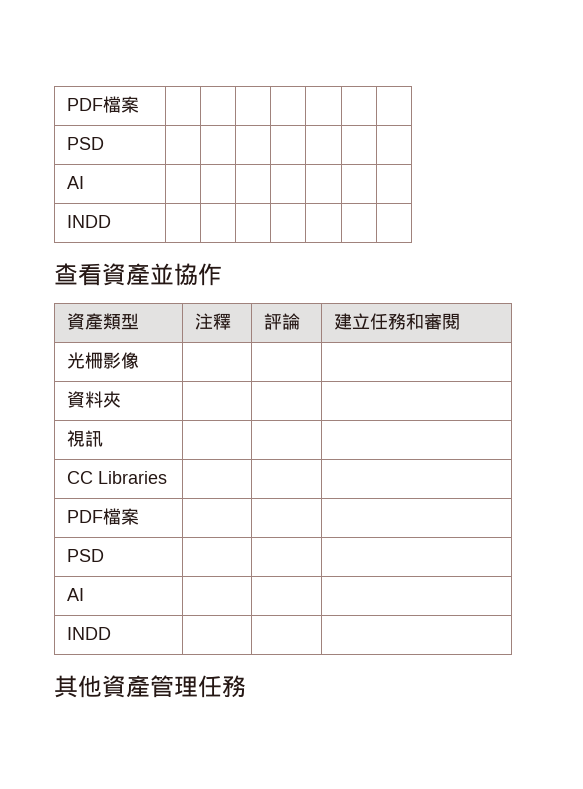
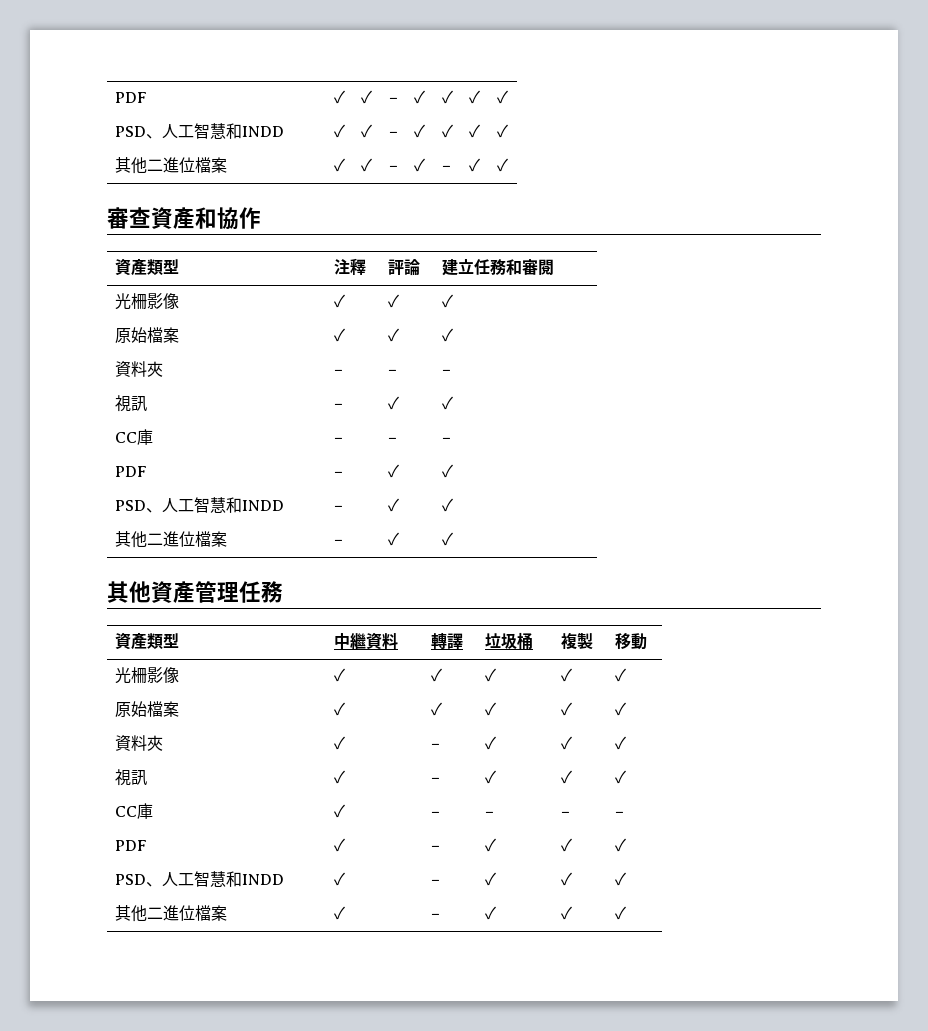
[67,96,140,113] [67,137,105,150] [67,176,85,189] [67,215,112,228] [54,263,174,286] PDF檔案 | | | | | | | // PSD | | | | | | | // AI | | | | | | | // INDD | | | | | | | // 查看資產並 -> [114,92,147,103] [333,90,345,104] [360,90,372,104] [388,97,398,103] [413,90,425,104] [441,90,453,104] [468,90,480,104] [496,90,508,104] [114,123,284,139] [333,124,345,138] [360,124,372,138] [388,131,398,137] [413,124,425,138] [441,124,453,138] [468,124,480,138] [496,124,508,138] [114,157,227,174] [333,158,345,172] [360,158,372,172] [388,165,398,171] [413,158,425,172] [441,165,451,171] [468,158,480,172] [496,158,508,172] [107,207,217,229] PDF | ✓ | ✓ | − | ✓ | ✓ | ✓ | ✓ // PSD、人工智慧和INDD | ✓ | ✓ | − | ✓ | ✓ | ✓ | ✓ // 其他二進位檔案 | ✓ | ✓ | − | ✓ | − | ✓ | ✓ // 審查資產和
[67,391,122,408] [67,430,104,447] [67,471,168,484] [67,508,140,525] [67,549,105,562] [67,588,85,601] [67,627,112,640] [54,675,246,698] | | // 資料夾 | | | // 視訊 | | | // CC Libraries | | | // PDF檔案 | | | // PSD | | | // AI | | | // INDD | | | // 其他資產管理任務 -> [333,294,345,308] [387,294,399,308] [441,294,453,308] [114,327,179,343] [333,328,345,342] [387,328,399,342] [441,328,453,342] [114,361,163,377] [333,369,343,375] [387,369,397,375] [441,369,451,375] [114,395,147,412] [333,403,343,409] [387,396,399,410] [441,396,453,410] [114,429,153,445] [333,437,343,443] [387,437,397,443] [441,437,451,443] [114,466,147,477] [333,471,343,477] [387,464,399,478] [441,464,453,478] [114,497,284,513] [333,505,343,511] [387,498,399,512] [441,498,453,512] [114,531,227,548] [333,539,343,545] [387,532,399,546] [441,532,453,546] [107,581,283,603] [114,632,179,650] [333,632,398,650] [430,632,463,649] [484,632,533,650] [560,632,593,650] [614,633,647,650] [114,667,179,684] [333,668,345,682] [430,668,442,682] [484,668,496,682] [560,668,572,682] [614,668,626,682] [114,701,179,717] [333,702,345,716] [430,702,442,716] [484,702,496,716] [560,702,572,716] [614,702,626,716] [114,735,163,751] [333,736,345,750] [430,743,440,749] [484,736,496,750] [560,736,572,750] [614,736,626,750] [114,769,147,786] [333,770,345,784] [430,777,440,783] [484,770,496,784] [560,770,572,784] [614,770,626,784] [114,803,153,819] [333,804,345,818] [430,811,440,817] [484,811,494,817] [560,811,570,817] [614,811,624,817] [114,840,147,851] [333,838,345,852] [430,845,440,851] [484,838,496,852] [560,838,572,852] [614,838,626,852] [114,871,284,887] [333,872,345,886] [430,879,440,885] [484,872,496,886] [560,872,572,886] [614,872,626,886] [114,905,227,922] [333,906,345,920] [430,913,440,919] [484,906,496,920] [560,906,572,920] [614,906,626,920] ✓ | ✓ | ✓ // 原始檔案 | ✓ | ✓ | ✓ // 資料夾 | − | − | − // 視訊 | − | ✓ | ✓ // CC庫 | − | − | − // PDF | − | ✓ | ✓ // PSD、人工智慧和INDD | − | ✓ | ✓ // 其他二進位檔案 | − | ✓ | ✓ // 其他資產管理任務 // 資產類型 | 中繼資料 | 轉譯 | 垃圾桶 | 複製 | 移動 // 光柵影像 | ✓ | ✓ | ✓ | ✓ | ✓ // 原始檔案 | ✓ | ✓ | ✓ | ✓ | ✓ // 資料夾 | ✓ | − | ✓ | ✓ | ✓ // 視訊 | ✓ | − | ✓ | ✓ | ✓ // CC庫 | ✓ | − | − | − | − // PDF | ✓ | − | ✓ | ✓ | ✓ // PSD、人工智慧和INDD | ✓ | − | ✓ | ✓ | ✓ // 其他二進位檔案 | ✓ | − | ✓ | ✓ | ✓

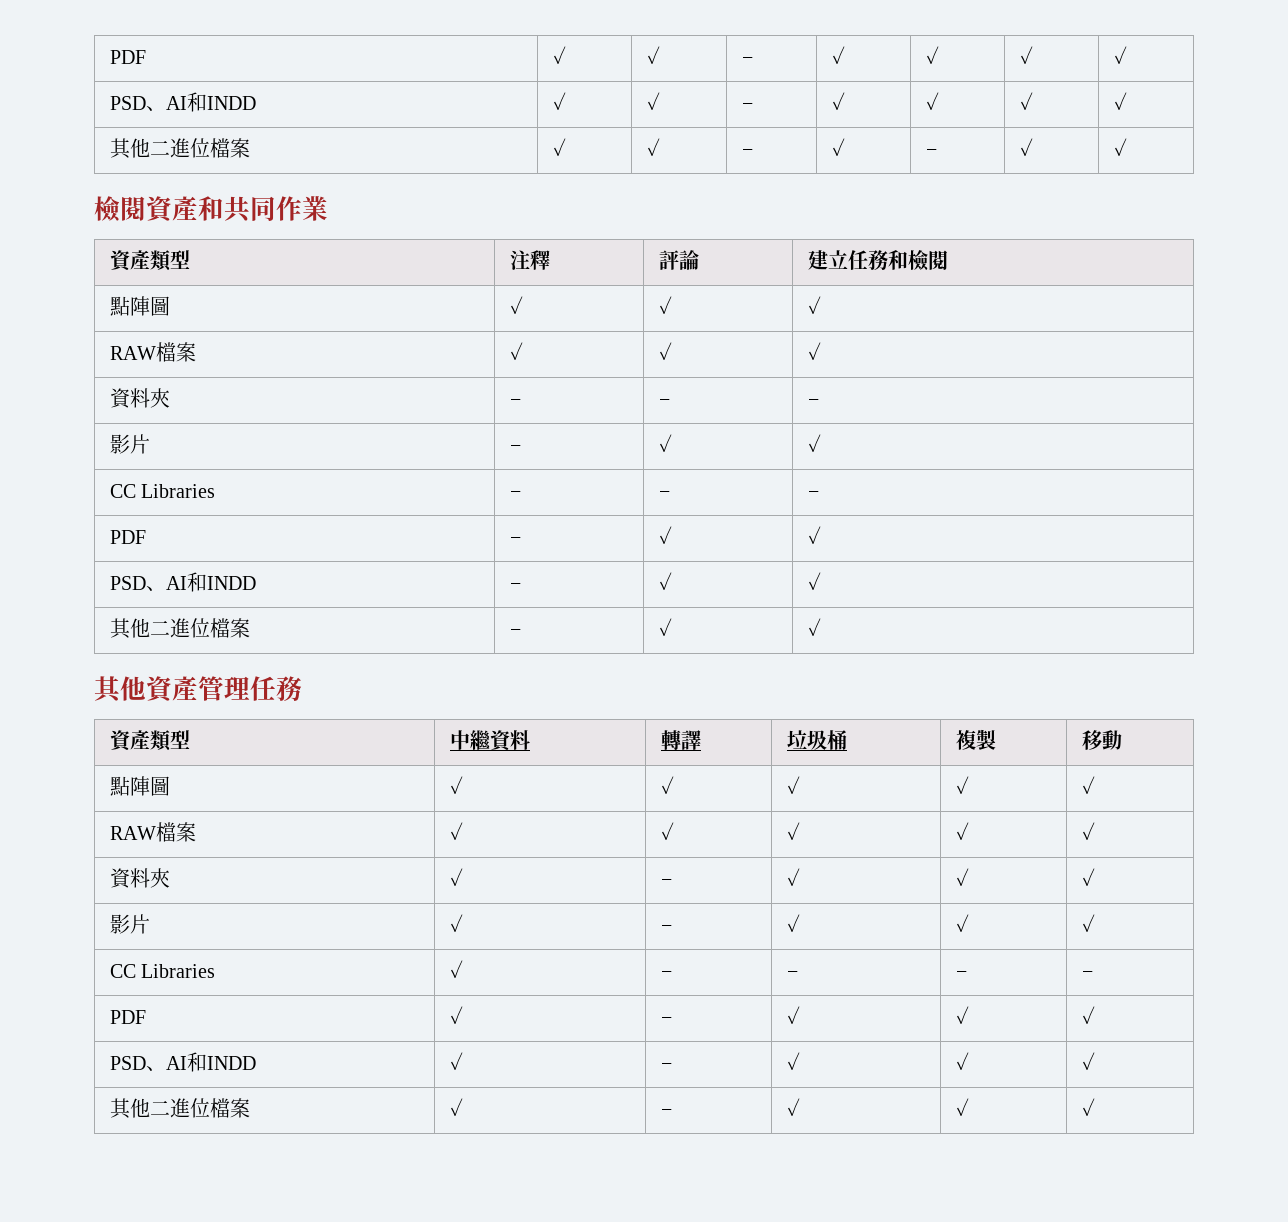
[161,123,226,139] 人工智慧 -> [165,96,187,110] AI
[107,207,239,229] 審查資產和協 -> [94,196,276,223] 檢閱資產和共同
(261, 218) none -> [302,196,328,221] 業
[521,259,538,275] 審 -> [907,250,929,271] 檢
[114,293,179,310] [333,294,345,308] [387,294,399,308] [441,294,453,308] [114,327,147,343] 光柵影像 | ✓ | ✓ | ✓ // 原始 -> [109,296,170,316] [509,296,523,314] [658,296,672,314] [807,296,821,314] [109,346,156,360] 點陣圖 | ✓ | ✓ | ✓ // RAW
[114,395,147,412] 視訊 -> [109,434,150,454] 影片
[136,429,153,445] 庫 -> [141,484,216,498] Libraries
[161,497,226,513] 人工智慧 -> [165,576,187,590] AI
[114,667,179,684] [333,668,345,682] [430,668,442,682] [484,668,496,682] [560,668,572,682] [614,668,626,682] [114,701,147,717] 光柵影像 | ✓ | ✓ | ✓ | ✓ | ✓ // 原始 -> [109,776,170,796] [449,776,463,794] [660,776,674,794] [786,776,800,794] [955,776,969,794] [1081,776,1095,794] [109,826,156,840] 點陣圖 | ✓ | ✓ | ✓ | ✓ | ✓ // RAW
[114,769,147,786] 視訊 -> [109,914,150,934] 影片
[136,803,153,819] 庫 -> [141,964,216,978] Libraries
[161,871,226,887] 人工智慧 -> [165,1056,187,1070] AI

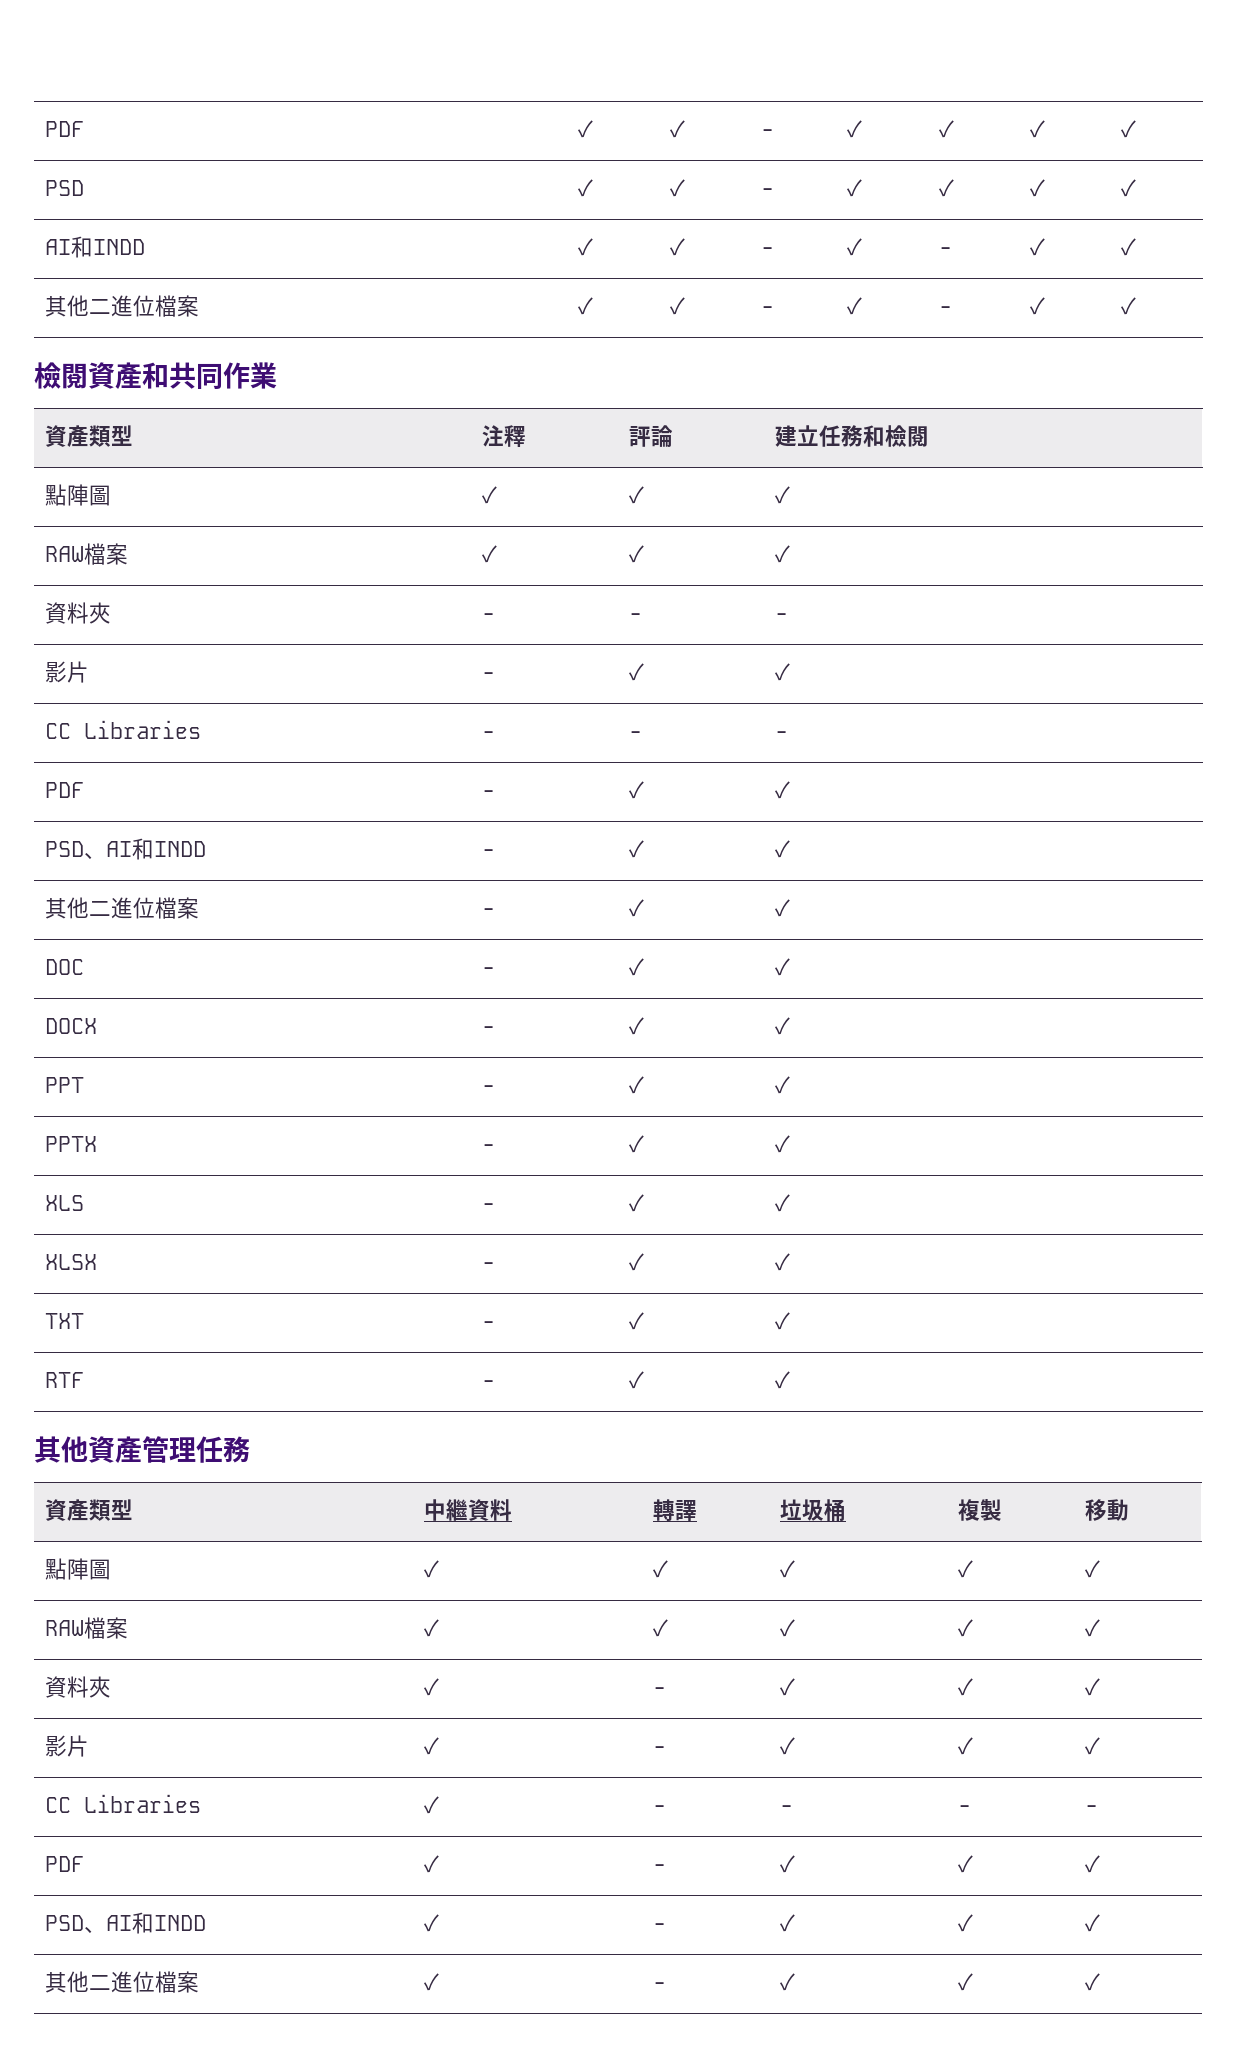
[145,106,166,111] 、 -> [577,179,593,197] [669,179,685,197] [760,188,774,196] [846,179,862,197] [938,179,954,197] [1029,179,1045,197] [1120,179,1136,197] | ✓ | ✓ | − | ✓ | ✓ | ✓ | ✓ //
[925,92,939,110] ✓ -> [938,247,952,255] −
(821, 627) none -> [44,959,84,975] [481,967,495,975] [628,958,644,976] [774,958,790,976] [44,1018,97,1034] [481,1026,495,1034] [628,1017,644,1035] [774,1017,790,1035] [44,1077,84,1093] [481,1085,495,1093] [628,1076,644,1094] [774,1076,790,1094] [44,1136,97,1152] [481,1144,495,1152] [628,1135,644,1153] [774,1135,790,1153] [44,1195,84,1211] [481,1203,495,1211] [628,1194,644,1212] [774,1194,790,1212] [44,1254,97,1270] [481,1262,495,1270] [628,1253,644,1271] [774,1253,790,1271] [44,1313,84,1329] [481,1321,495,1329] [628,1312,644,1330] [774,1312,790,1330] [44,1372,84,1388] [481,1380,495,1388] [628,1371,644,1389] [774,1371,790,1389] // DOC | − | ✓ | ✓ // DOCX | − | ✓ | ✓ // PPT | − | ✓ | ✓ // PPTX | − | ✓ | ✓ // XLS | − | ✓ | ✓ // XLSX | − | ✓ | ✓ // TXT | − | ✓ | ✓ // RTF | − | ✓ | ✓

